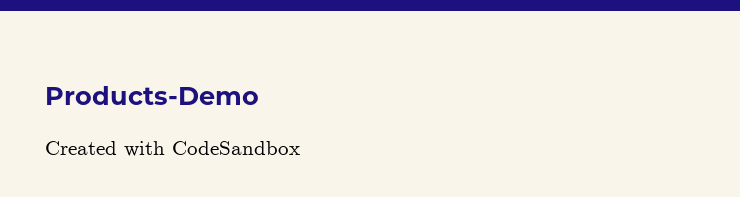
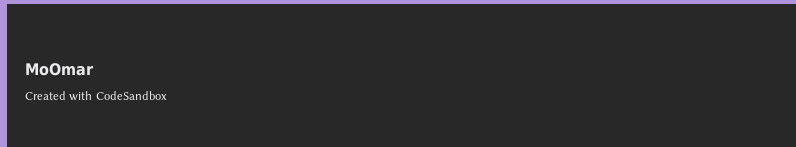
[45,86,259,105] Products-Demo -> [25,63,94,76] MoOmar

